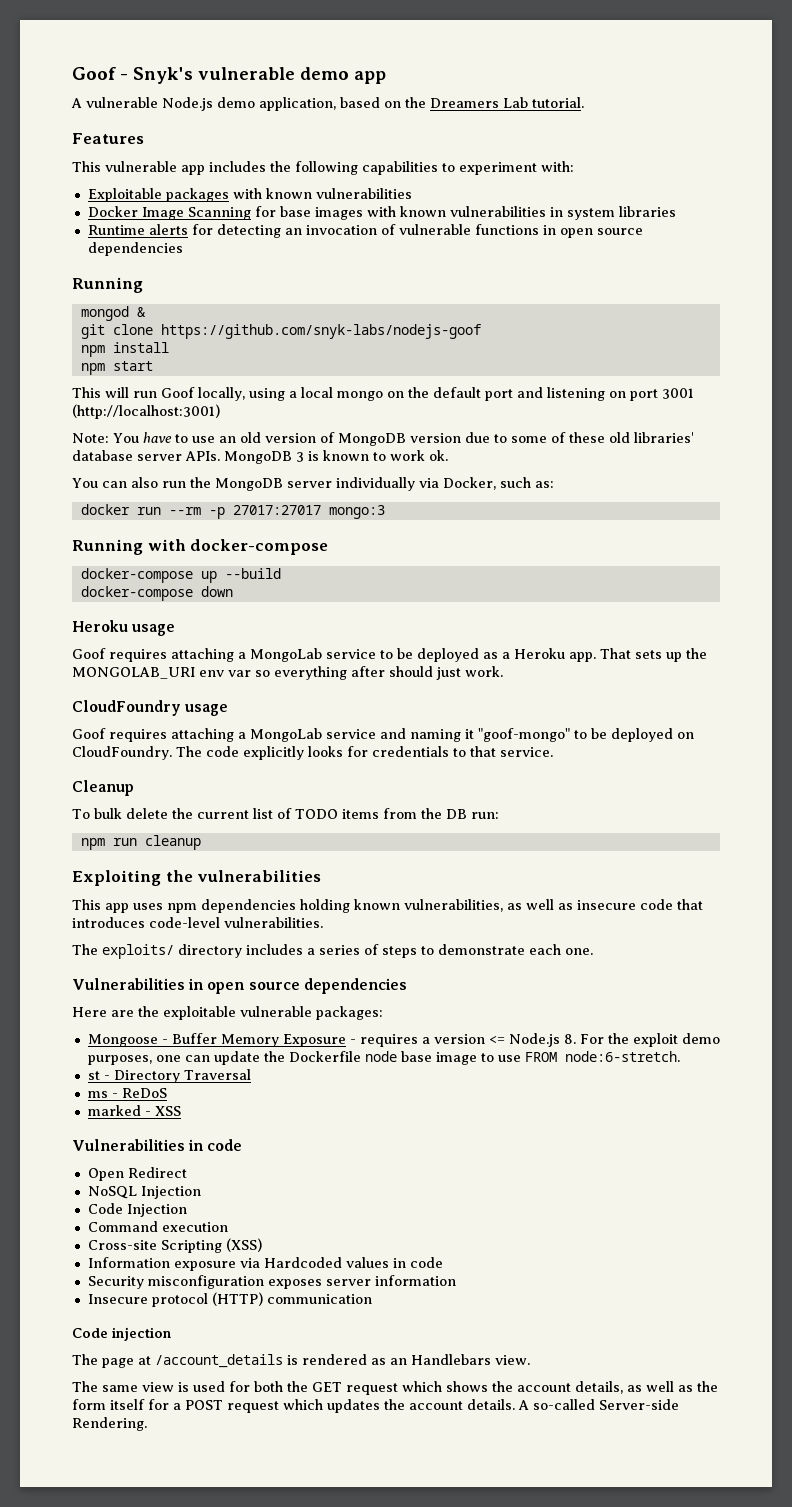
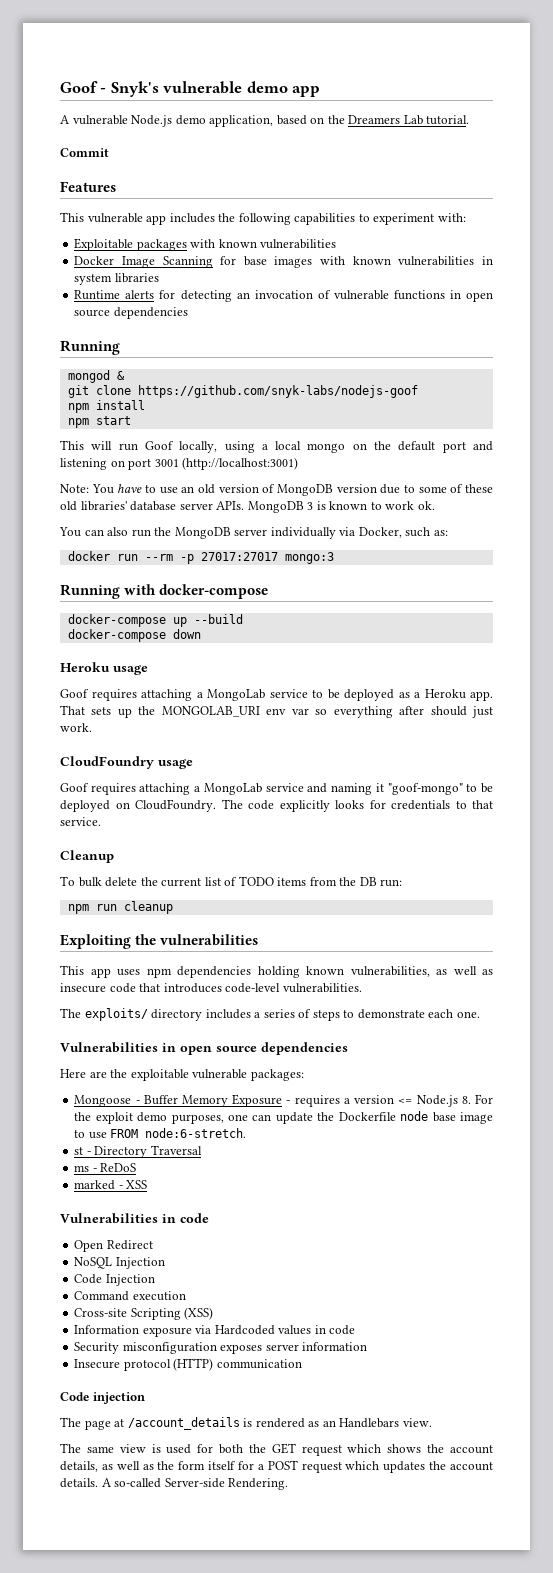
(584, 102) none -> [60,148,109,157] // Commit

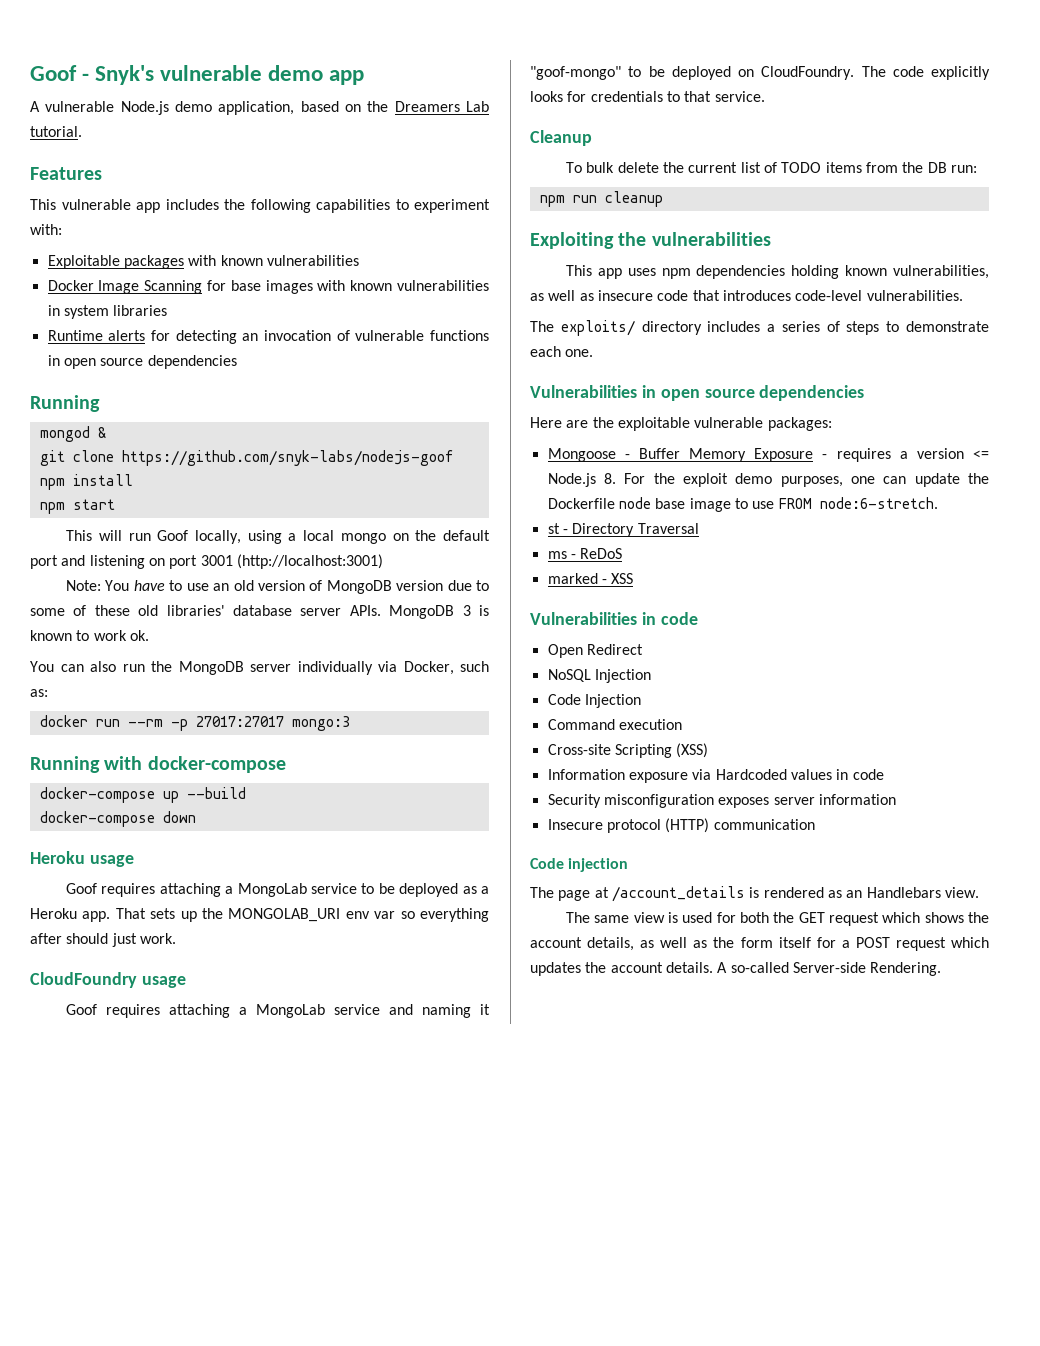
[60,148,109,157] // Commit -> (82, 131) none

